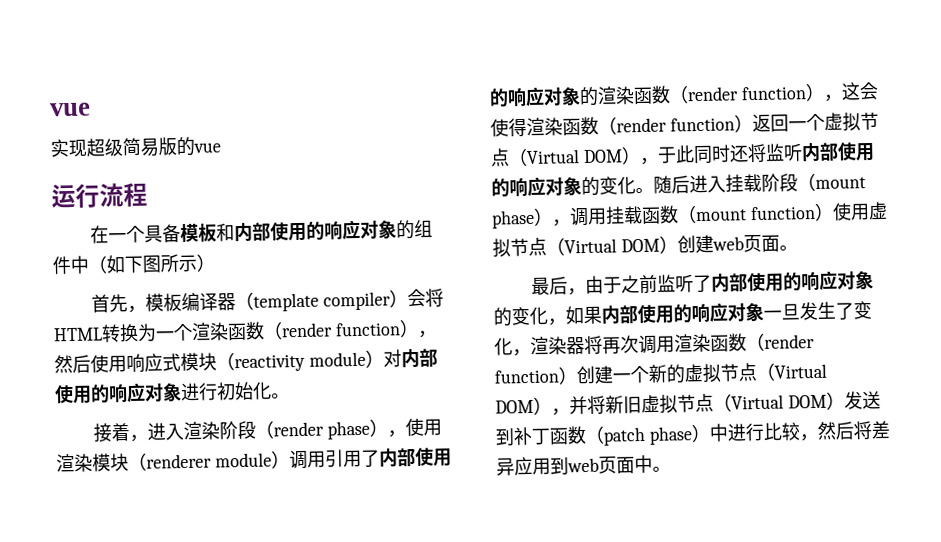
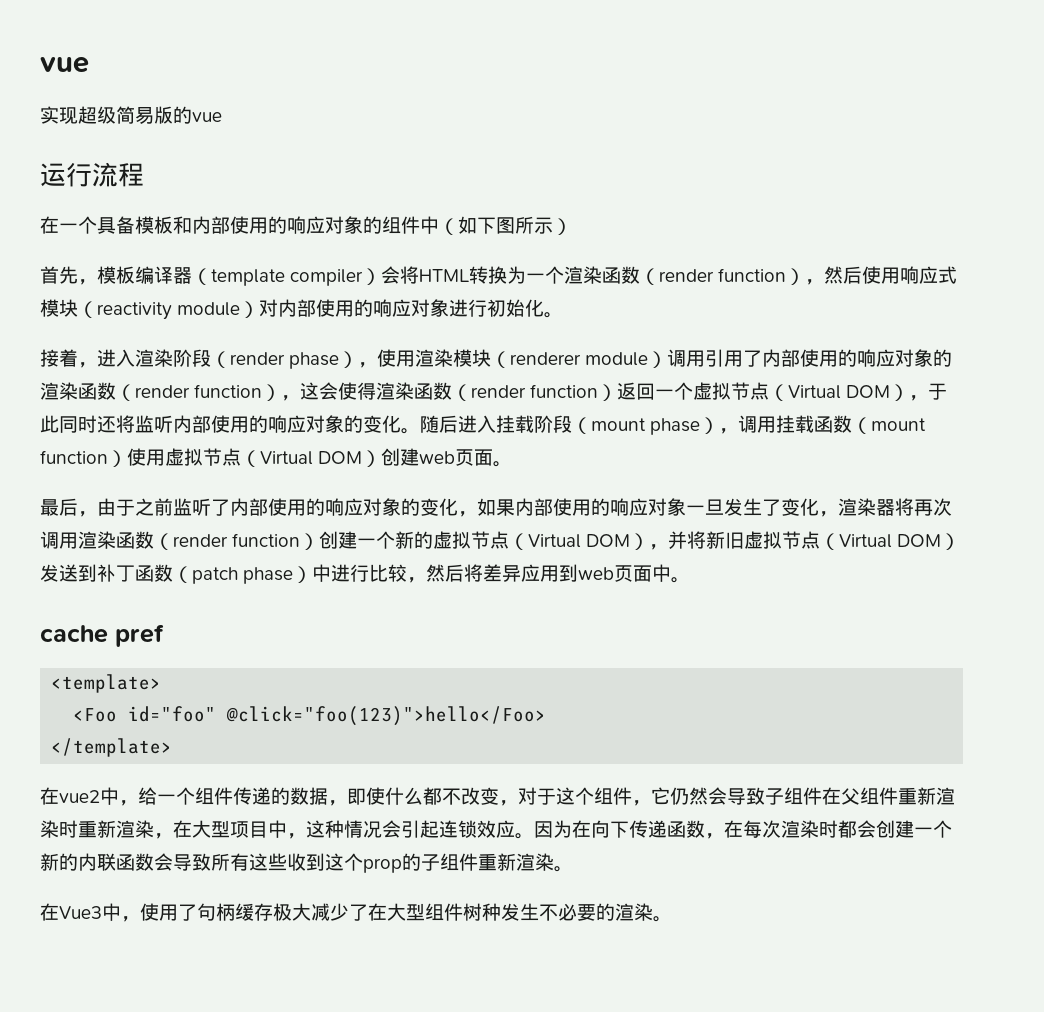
(671, 469) none -> [40,624,164,647] [51,674,162,693] [73,706,547,726] [51,738,173,757] [40,787,955,806] [40,820,952,839] [40,853,573,873] [40,903,672,922] // cache pref // <template> // <Foo id="foo" @click="foo(123)">hello</Foo> // </template> // 在vue2中，给一个组件传递的数据，即使什么都不改变，对于这个组件，它仍然会导致子组件在父组件重新渲染时重新渲染，在大型项目中，这种情况会引起连锁效应。因为在向下传递函数，在每次渲染时都会创建一个新的内联函数会导致所有这些收到这个prop的子组件重新渲染。 // 在Vue3中，使用了句柄缓存极大减少了在大型组件树种发生不必要的渲染。

